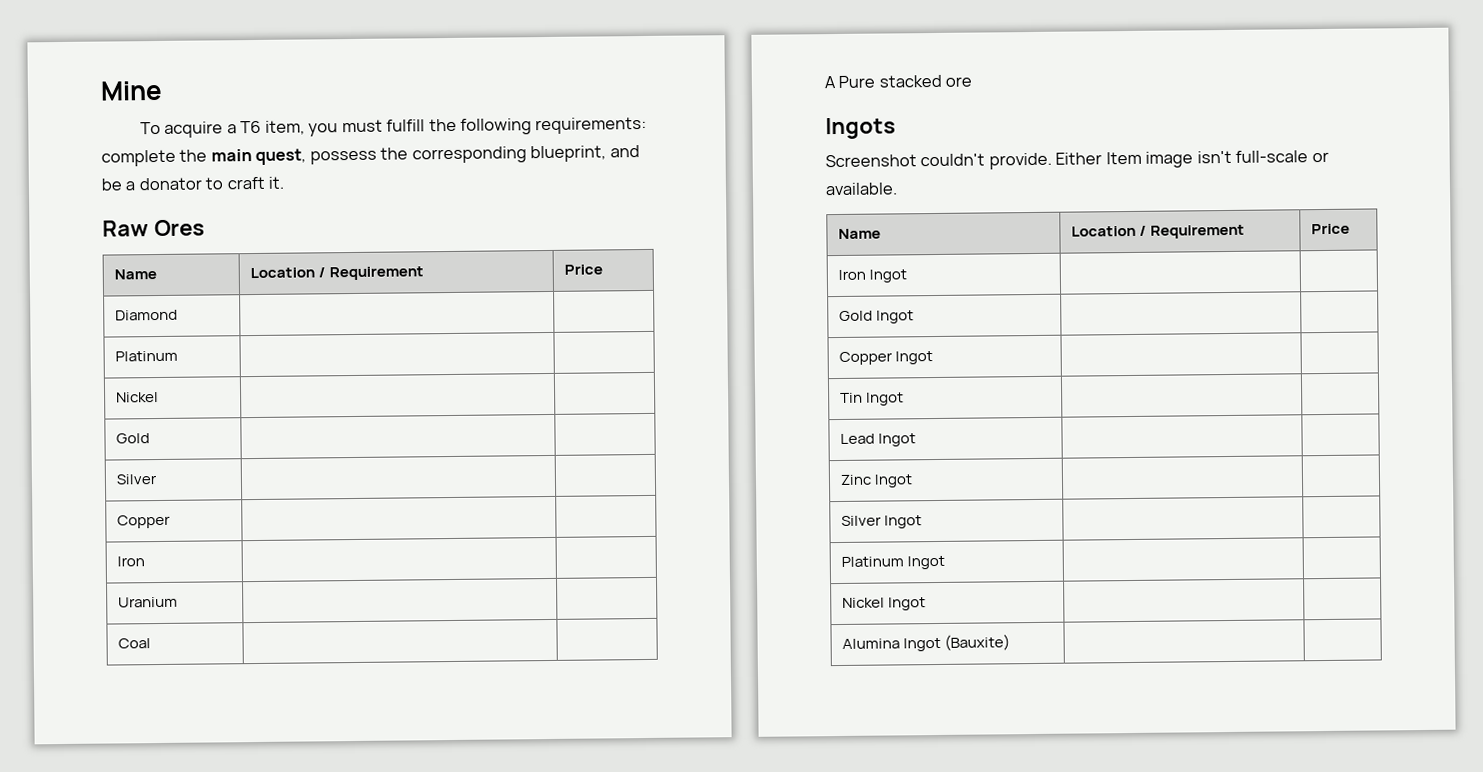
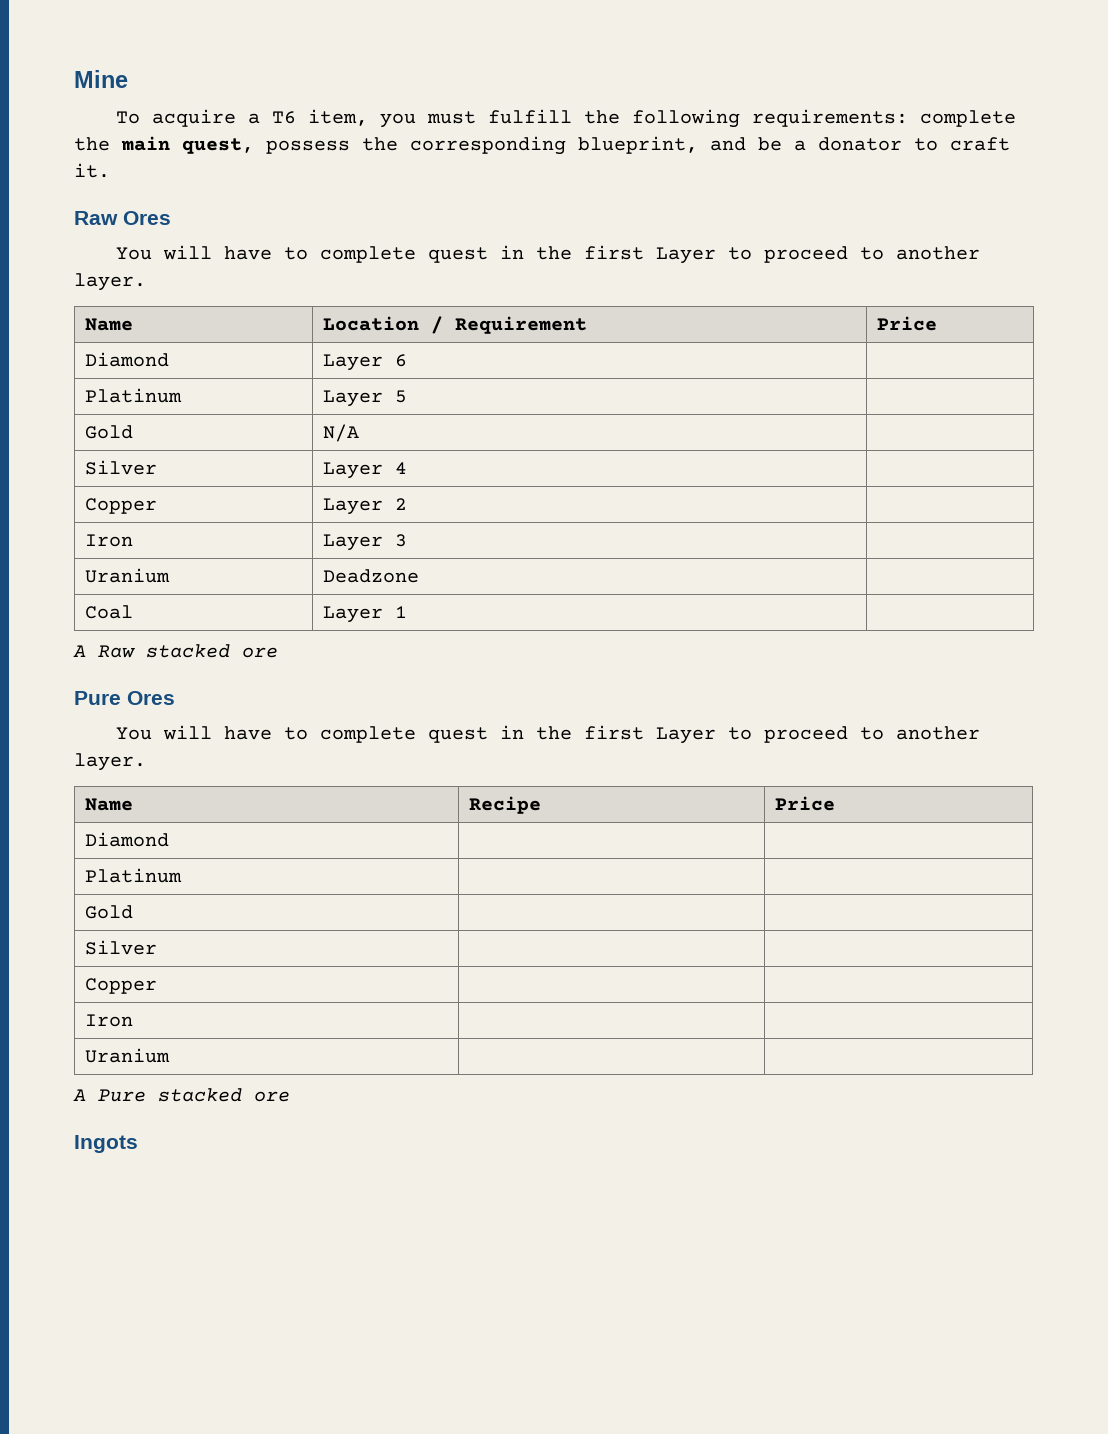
(205, 228) none -> [115,245,980,264] [74,273,146,291] // You will have to complete quest in the first Layer to proceed to another layer.
[115,350,179,362] [116,391,160,403] | // Platinum | | // Nickel -> [323,354,408,371] [85,388,183,403] [323,390,408,407] [85,425,134,439] [323,424,360,442] [85,460,158,475] [323,462,408,479] [85,498,158,514] [323,498,408,515] [85,534,134,547] [323,534,408,551] [85,568,171,583] [323,569,420,583] [85,605,134,619] [323,606,408,623] [73,644,278,658] [74,691,175,705] [115,725,980,744] [74,753,146,771] [85,798,134,811] [469,796,542,814] [775,796,836,811] [85,832,170,847] [85,868,183,883] Layer 6 | // Platinum | Layer 5 | // Gold | N/A | // Silver | Layer 4 | // Copper | Layer 2 | // Iron | Layer 3 | // Uranium | Deadzone | // Coal | Layer 1 | // A Raw stacked ore // Pure Ores // You will have to complete quest in the first Layer to proceed to another layer. // Name | Recipe | Price // Diamond | | // Platinum
[118,638,152,649] // Coal | | -> (171, 1055) none
[825,150,1329,170] [825,182,898,196] [838,228,882,239] [1071,224,1246,239] [1311,223,1351,235] [838,269,908,283] [839,310,915,324] [839,351,934,365] [840,392,905,406] [840,433,917,447] [840,474,914,488] [841,515,923,529] [841,555,946,570] [842,597,927,611] [842,634,1011,652] // Screenshot couldn't provide. Either Item image isn't full-scale or available. // Name | Location / Requirement | Price // Iron Ingot | | // Gold Ingot | | // Copper Ingot | | // Tin Ingot | | // Lead Ingot | | // Zinc Ingot | | // Silver Ingot | | // Platinum Ingot | | // Nickel Ingot | | // Alumina Ingot (Bauxite) | | -> (138, 1144) none

